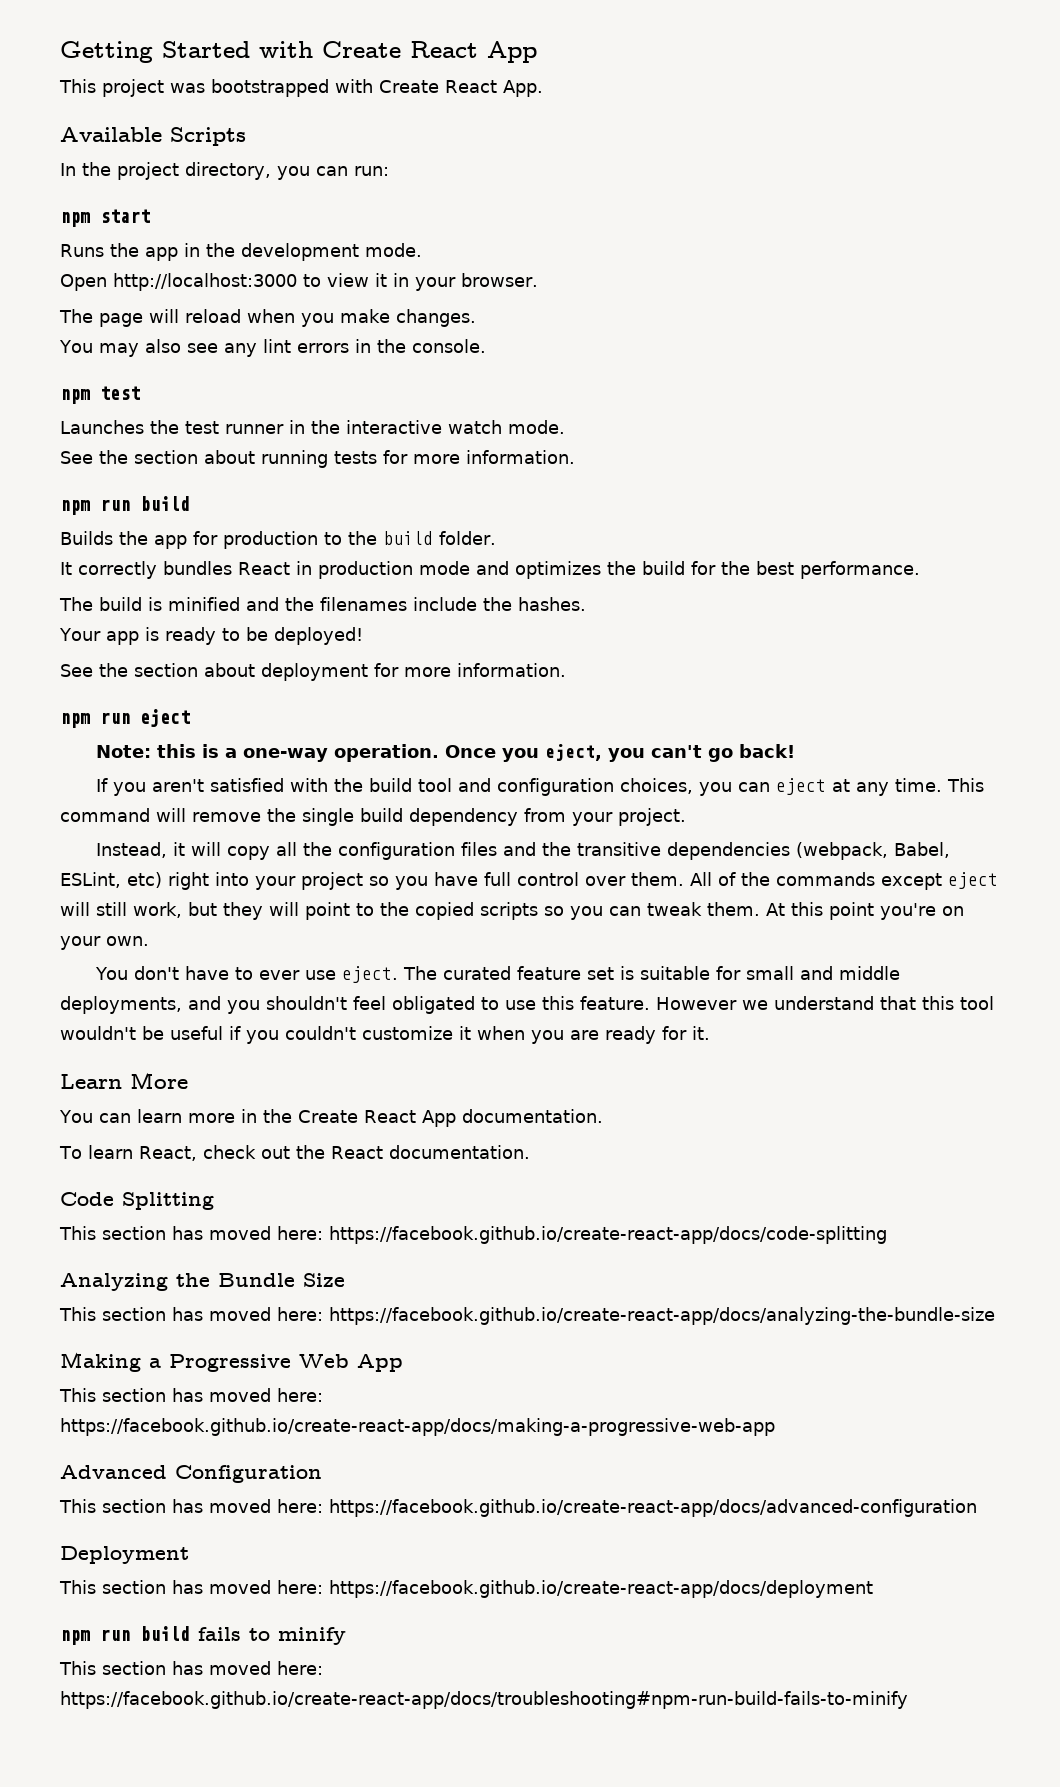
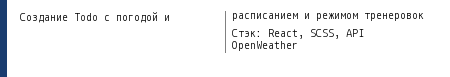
[60,41,537,63] [59,79,543,97] [60,127,246,146] [60,162,389,180] [60,209,150,227] [60,243,422,261] [60,273,538,291] [59,309,476,327] [59,339,486,357] [60,386,140,404] [60,420,565,434] [60,450,575,468] [60,496,190,515] [60,531,496,549] [60,561,920,579] [59,597,586,611] [59,627,363,645] [60,663,566,681] [60,709,190,728] [95,744,795,762] [95,778,984,796] [60,808,686,826] [95,842,950,860] [60,872,998,890] [60,902,964,920] [60,936,149,950] [94,966,901,983] [60,996,994,1014] [60,1026,710,1044] [60,1072,188,1089] [59,1109,603,1127] [59,1145,530,1161] [60,1192,214,1210] [59,1226,887,1244] [60,1273,345,1291] [59,1307,995,1325] [60,1352,403,1372] [59,1388,323,1402] [60,1418,775,1436] [60,1465,322,1483] [59,1499,977,1517] [60,1546,189,1564] [59,1580,873,1598] [60,1626,346,1645] [59,1661,323,1675] [60,1691,908,1709] Getting Started with Create React App // This project was bootstrapped with Create React App. // Available Scripts // In the project directory, you can run: // npm start // Runs the app in the development mode. // Open http://localhost:3000 to view it in your browser. // The page will reload when you make changes. // You may also see any lint errors in the console. // npm test // Launches the test runner in the interactive watch mode. // See the section about running tests for more information. // npm run build // Builds the app for production to the build folder. // It correctly bundles React in production mode and optimizes the build for the best performance. // The build is minified and the filenames include the hashes. // Your app is ready to be deployed! // See the section about deployment for more information. // npm run eject // Note: this is a one-way operation. Once you eject, you can't go back! // If you aren't satisfied with the build tool and configuration choices, you can eject at any time. This command will remove the single build dependency from your project. // Instead, it will copy all the configuration files and the transitive dependencies (webpack, Babel, ESLint, etc) right into your project so you have full control over them. All of the commands except eject will still work, but they will point to the copied scripts so you can tweak them. At this point you're on your own. // You don't have to ever use eject. The curated feature set is suitable for small and middle deployments, and you shouldn't feel obligated to use this feature. However we understand that this tool wouldn't be useful if you couldn't customize it when you are ready for it. // Learn More // You can learn more in the Create React App documentation. // To learn React, check out the React documentation. // Code Splitting // This section has moved here: https://facebook.github.io/create-react-app/docs/code-splitting // Analyzing the Bundle Size // This section has moved here: https://facebook.github.io/create-react-app/docs/analyzing-the-bundle-size // Making a Progressive Web App // This section has moved here: https://facebook.github.io/create-react-app/docs/making-a-progressive-web-app // Advanced Configuration // This section has moved here: https://facebook.github.io/create-react-app/docs/advanced-configuration // Deployment // This section has moved here: https://facebook.github.io/create-react-app/docs/deployment // npm run build fails to minify // This section has moved here: https://facebook.github.io/create-react-app/docs/troubleshooting#npm-run-build-fails-to-minify -> [20,12,424,23] [232,29,364,39] [232,41,298,51] Создание Todo с погодой и расписанием и режимом тренеровок // Стэк: React, SCSS, API OpenWeather

